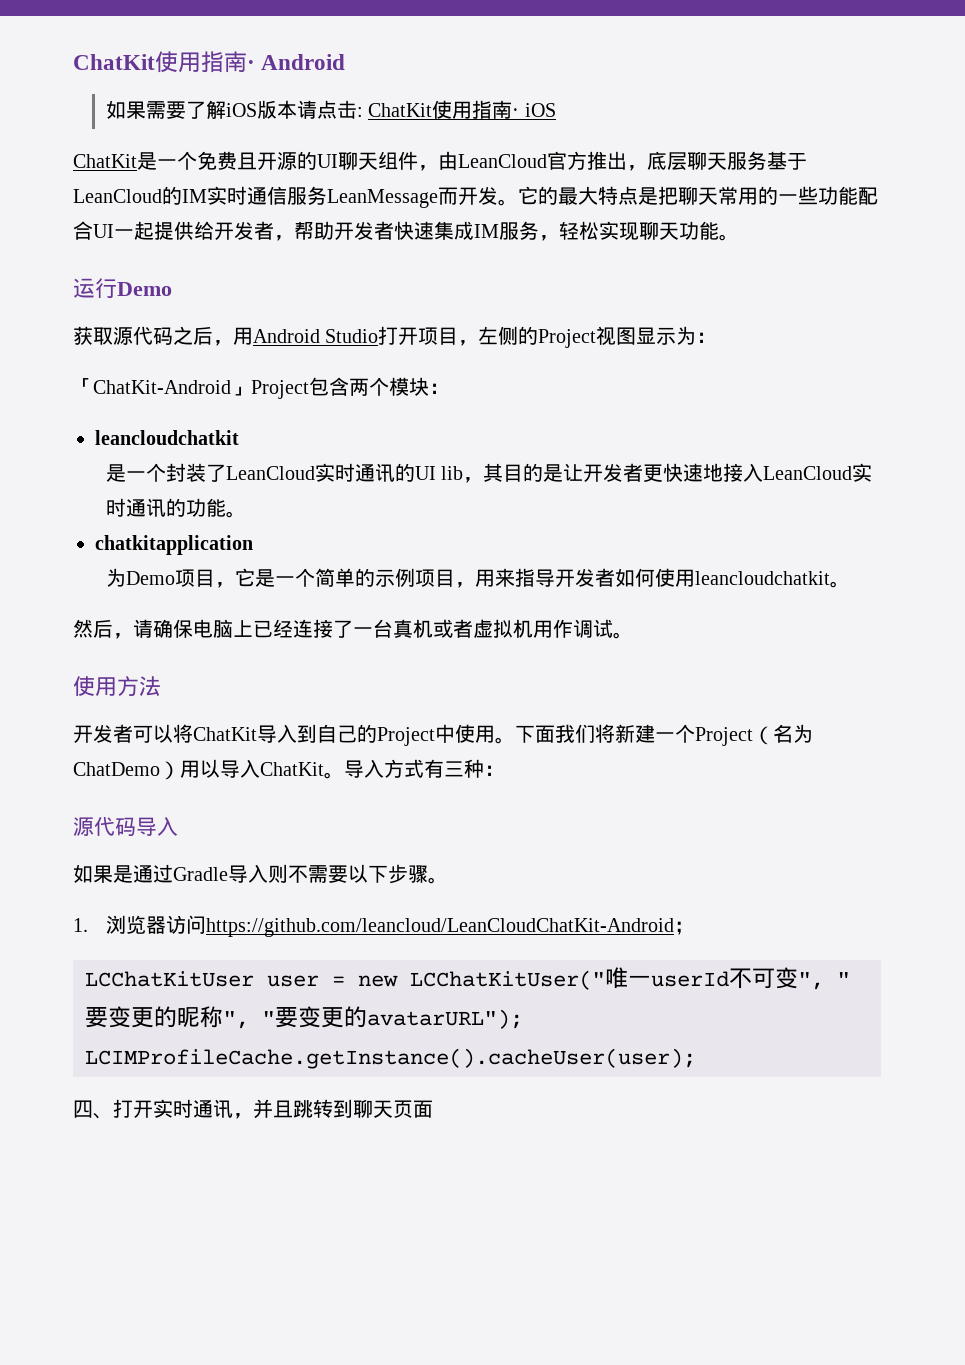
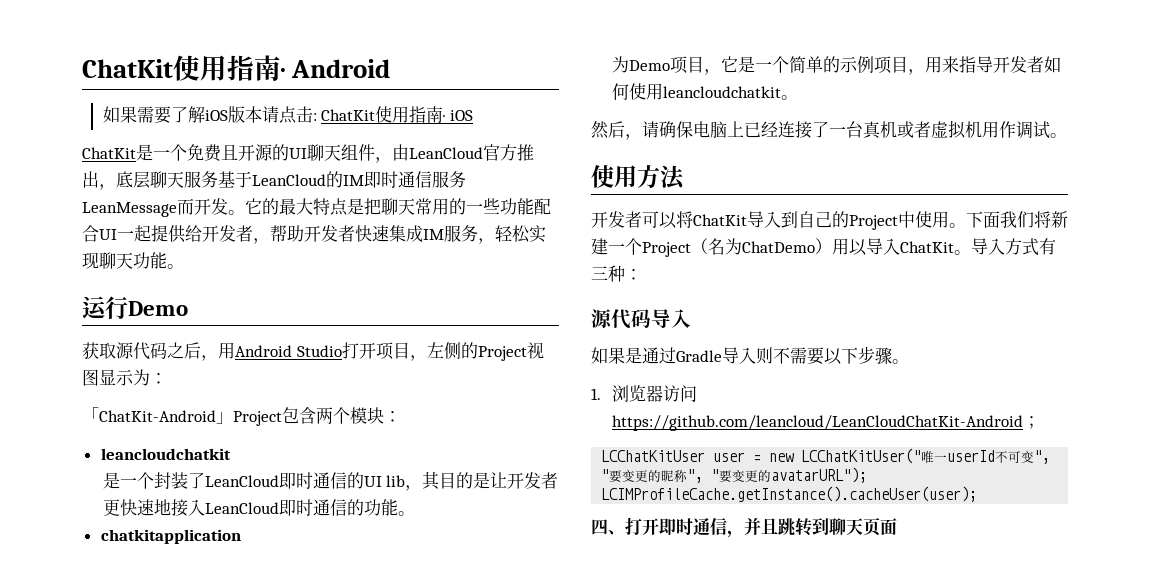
[207,186,227,205] 实 -> [364,171,381,188] 即
[314,463,395,482] 实时通讯 -> [278,472,347,489] 即时通信
[852,463,873,482] [105,498,166,517] 实时通讯 -> [278,499,347,516] 即时通信
[153,1099,233,1118] 实时通讯 -> [659,518,727,536] 即时通信

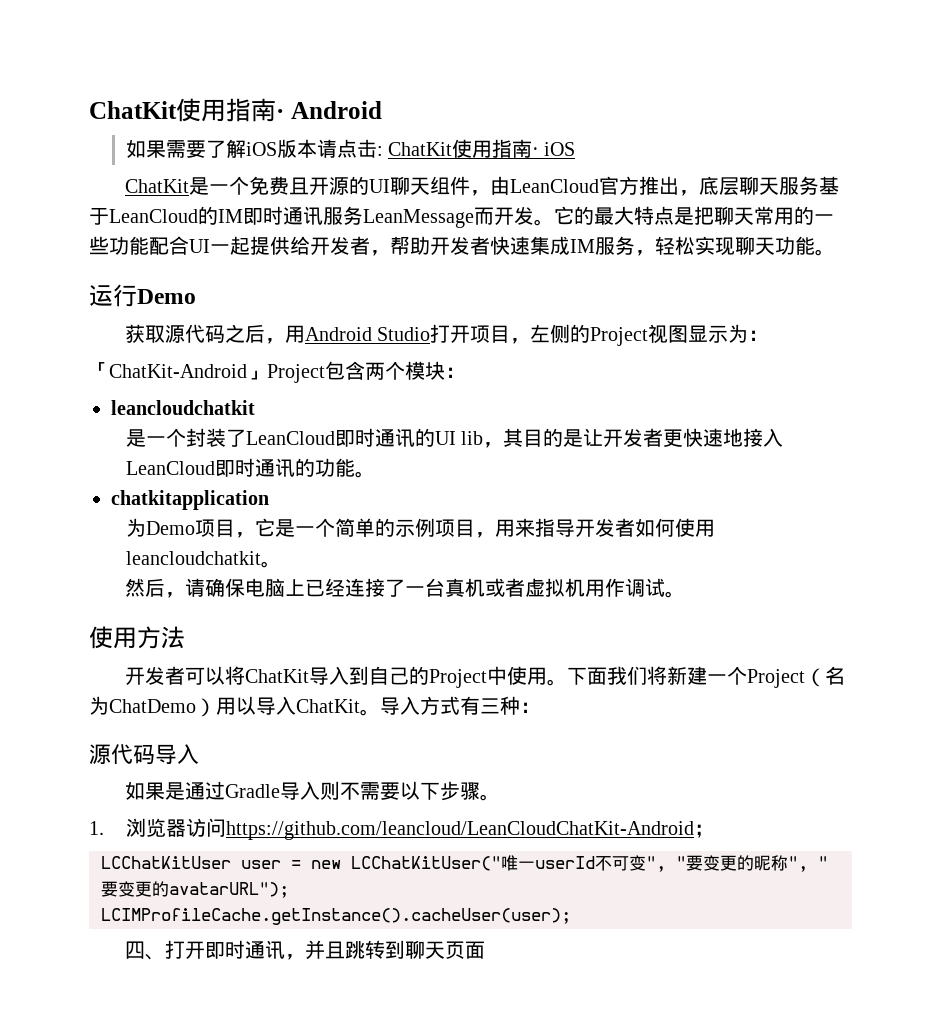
[415,171,432,188] 信 -> [303,206,323,225] 讯
[329,472,347,489] 信 -> [394,428,415,447] 讯
[329,499,347,516] 信 -> [274,458,295,477] 讯
[710,518,727,535] 信 -> [264,940,285,959] 讯

